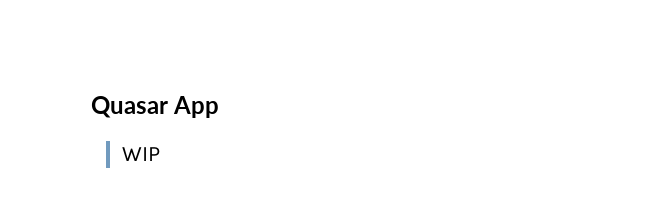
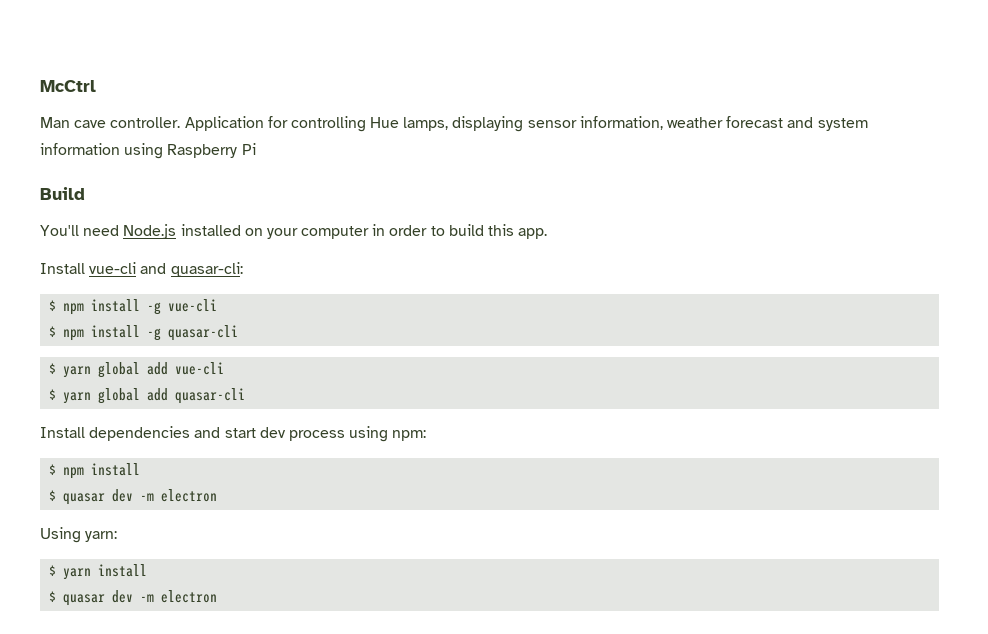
[91,96,220,118] [121,147,160,161] Quasar App // WIP -> [40,80,96,92] [40,116,868,132] [40,143,256,159] [40,187,85,200] [40,224,548,239] [40,262,243,277] [49,299,218,315] [49,325,239,341] [49,362,225,378] [49,388,246,404] [40,426,427,442] [49,463,141,479] [49,489,218,505] [40,527,118,543] [49,564,148,580] [49,590,218,606] McCtrl // Man cave controller. Application for controlling Hue lamps, displaying sensor information, weather forecast and system information using Raspberry Pi // Build // You'll need Node.js installed on your computer in order to build this app. // Install vue-cli and quasar-cli: // $ npm install -g vue-cli // $ npm install -g quasar-cli // $ yarn global add vue-cli // $ yarn global add quasar-cli // Install dependencies and start dev process using npm: // $ npm install // $ quasar dev -m electron // Using yarn: // $ yarn install // $ quasar dev -m electron

